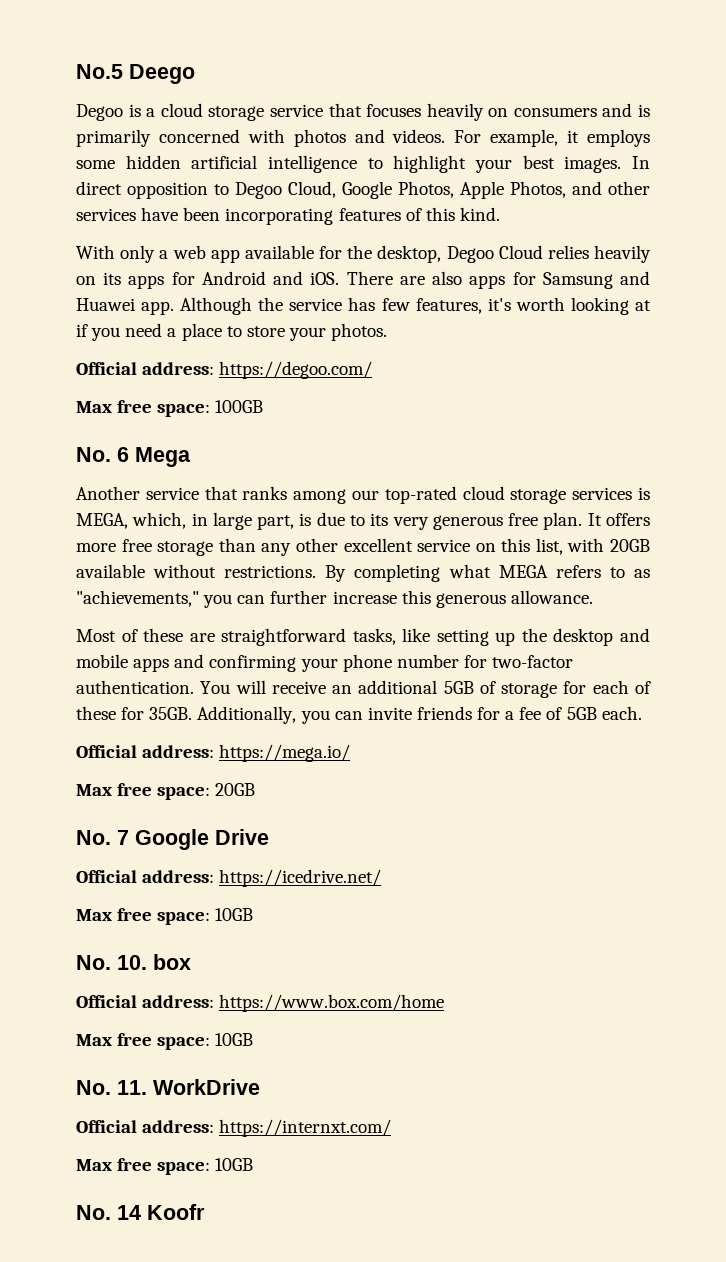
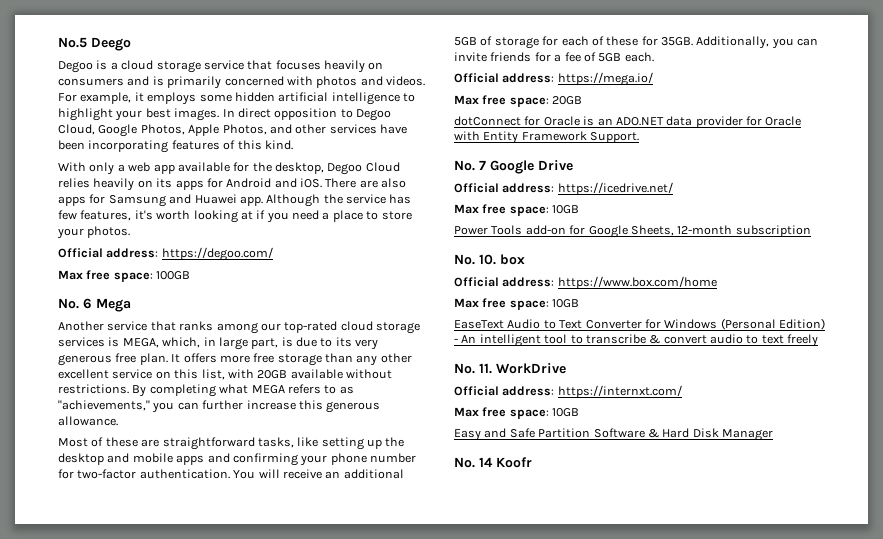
(256, 789) none -> [454,116,802,128] [454,131,640,144] // dotConnect for Oracle is an ADO.NET data provider for Oracle with Entity Framework Support.
(254, 914) none -> [454,225,811,238] // Power Tools add-on for Google Sheets, 12-month subscription
(254, 1039) none -> [454,318,825,330] [454,334,819,347] // EaseText Audio to Text Converter for Windows (Personal Edition) - An intelligent tool to transcribe & convert audio to text freely
(254, 1164) none -> [454,428,773,441] // Easy and Safe Partition Software & Hard Disk Manager

